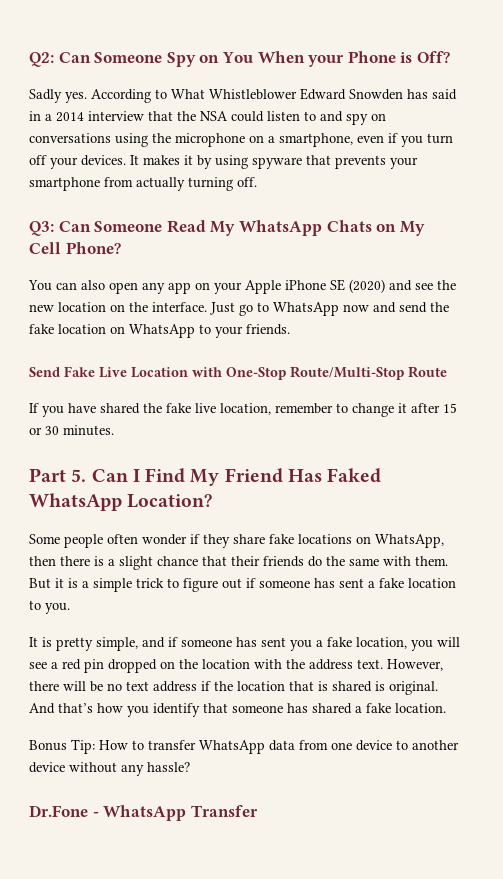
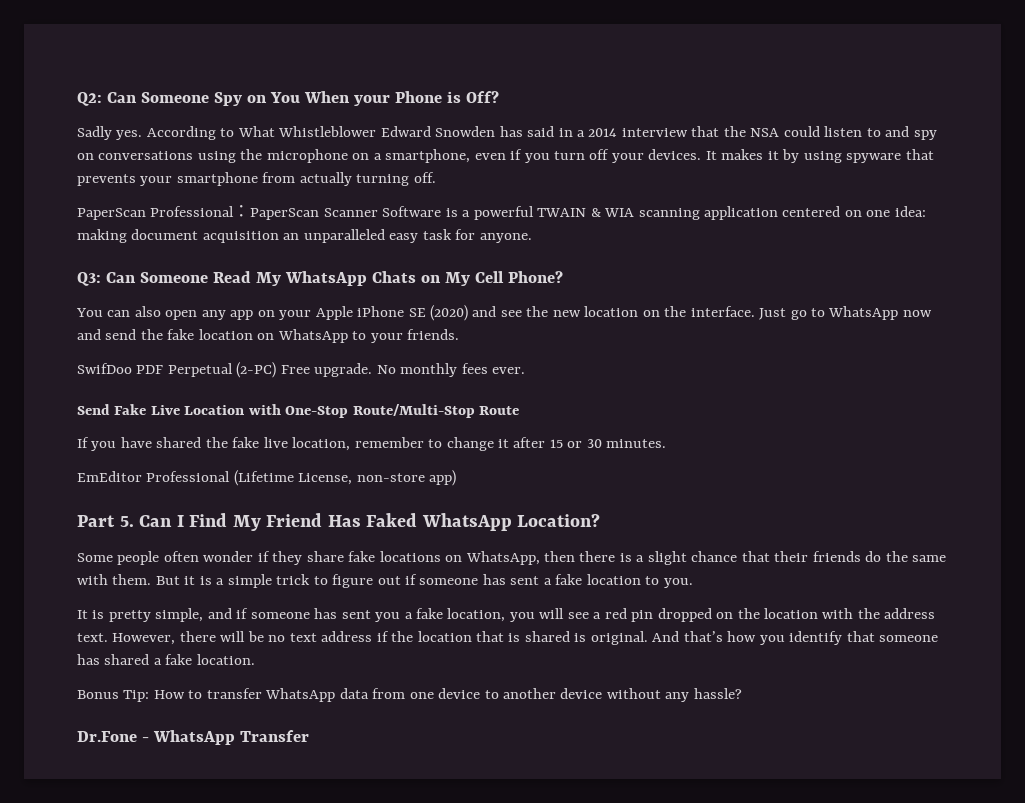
(257, 182) none -> [77,205,926,220] [77,229,532,243] // PaperScan Professional：PaperScan Scanner Software is a powerful TWAIN & WIA scanning application centered on one idea: making document acquisition an unparalleled easy task for anyone.
(290, 329) none -> [77,362,526,378] // SwifDoo PDF Perpetual (2-PC) Free upgrade. No monthly fees ever.
(114, 430) none -> [77,470,457,486] // EmEditor Professional (Lifetime License, non-store app)

